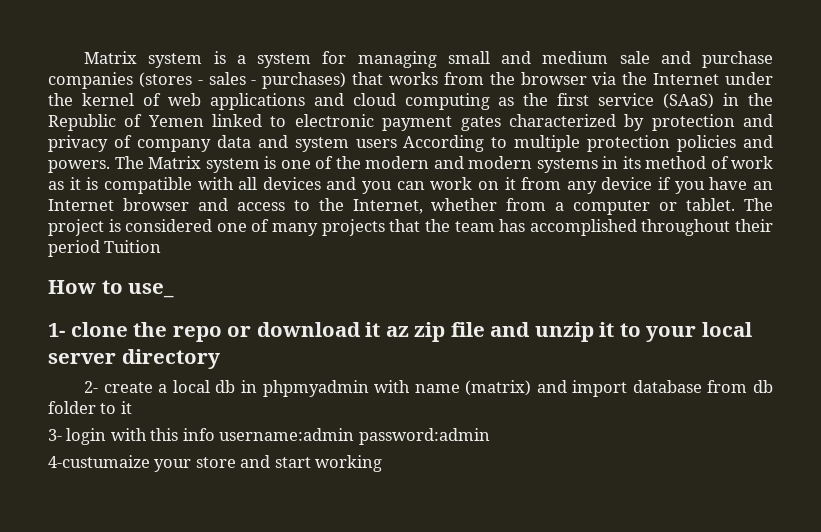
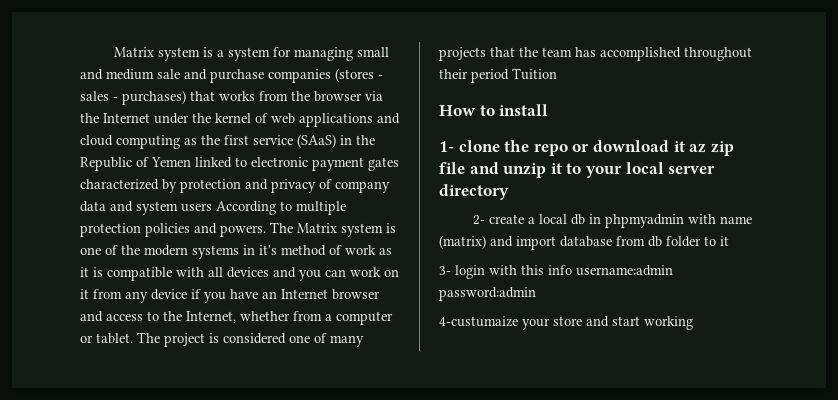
[433,156,532,169] and modern -> (188, 250) none
[622,156,641,169] its -> [259,245,277,255] it's
[128,283,175,298] use_ -> [499,104,549,116] install

